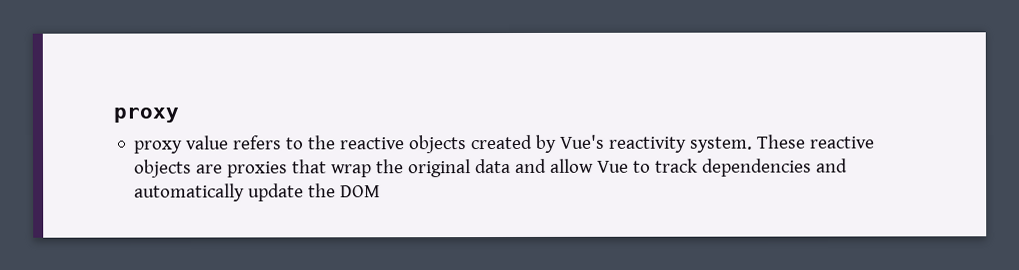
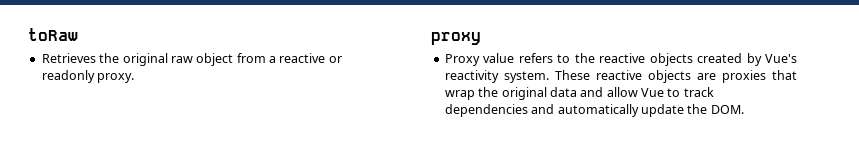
(113, 115) none -> [28,28,78,41] [41,53,342,66] [41,70,135,83] toRaw // Retrieves the original raw object from a reactive or readonly proxy. //
[134,140,184,154] proxy -> [444,54,480,66] Proxy
[340,185,382,198] DOM -> [710,105,744,114] DOM.

